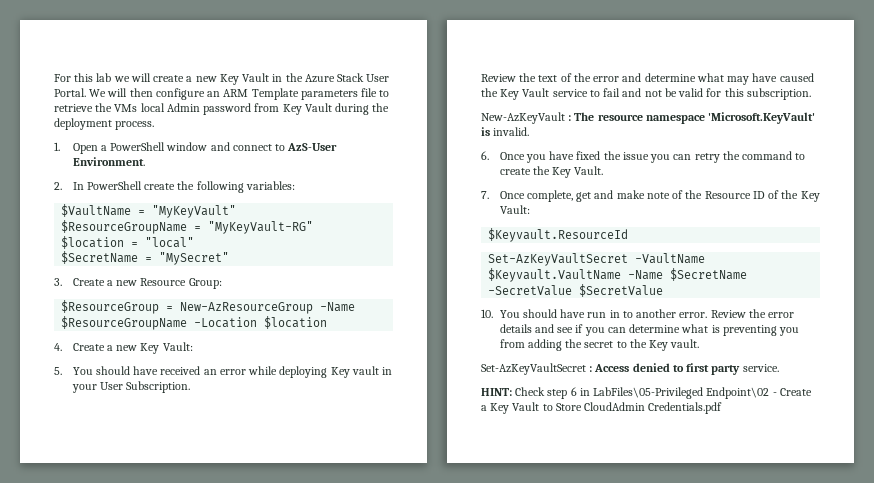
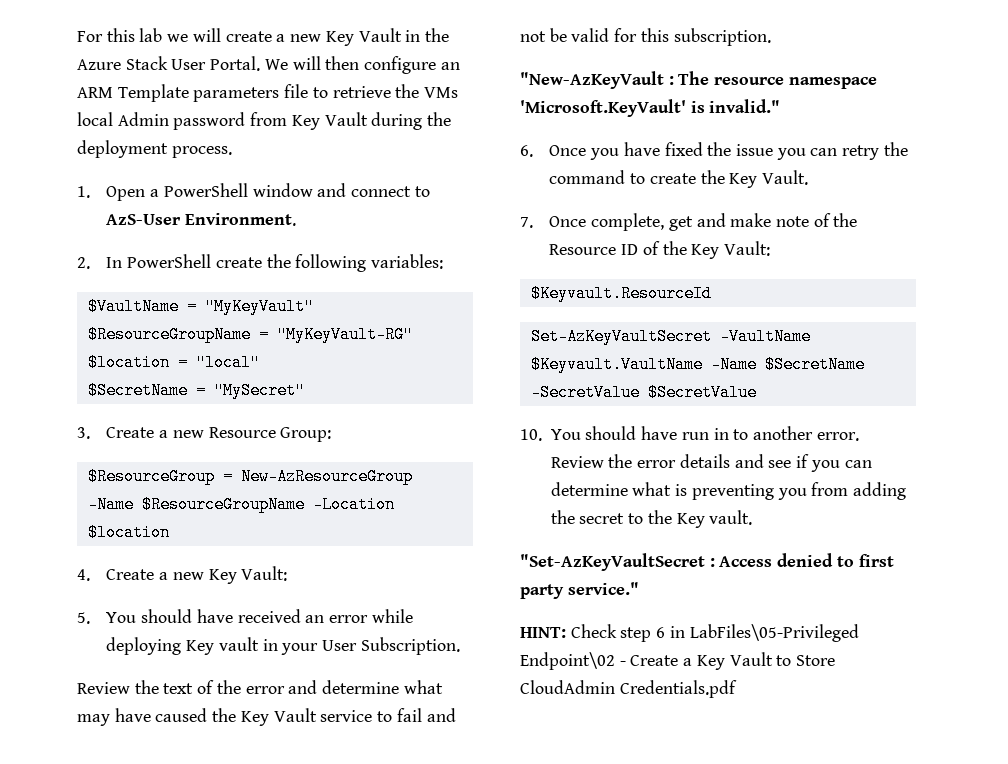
[481,112,565,124] New-AzKeyVault -> [520,71,664,89] "New-AzKeyVault
[493,127,530,136] invalid. -> [709,99,781,113] invalid."
[481,363,586,375] Set-AzKeyVaultSecret -> [520,553,705,571] "Set-AzKeyVaultSecret
[742,364,779,372] service. -> [567,582,639,595] service."

